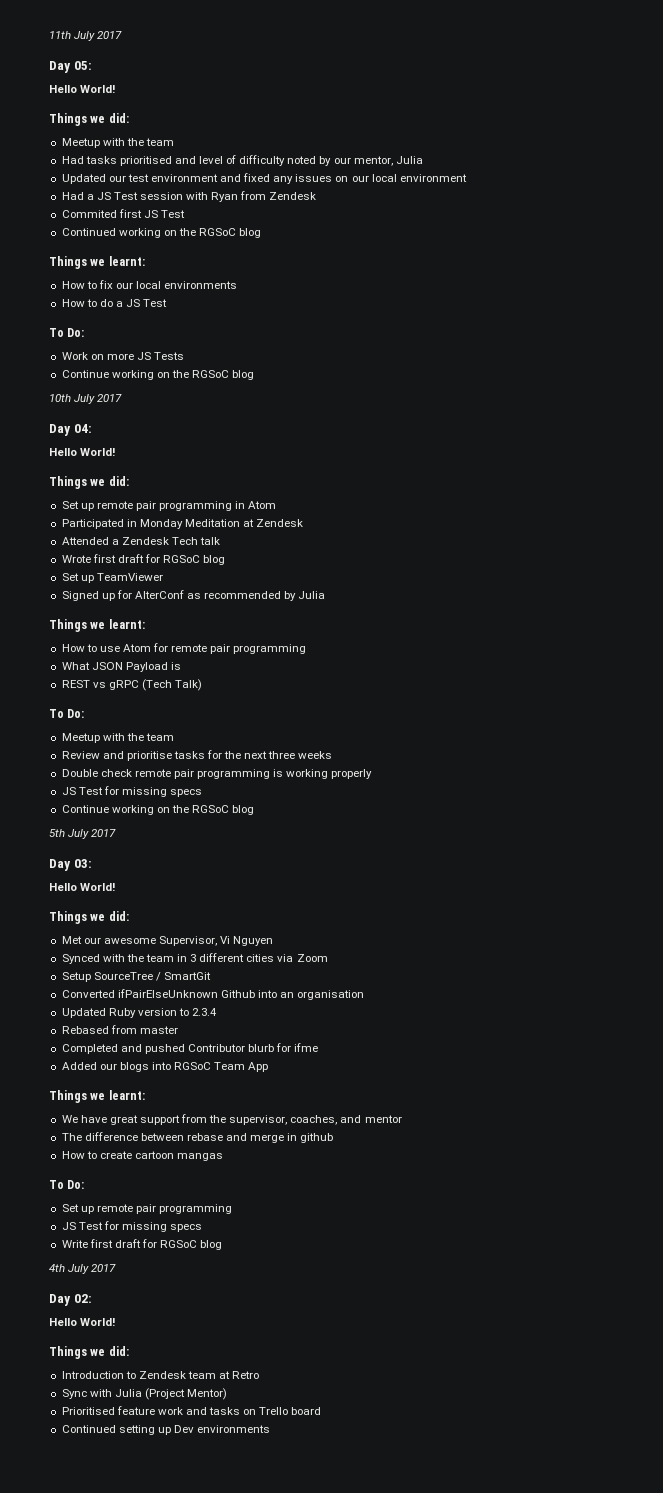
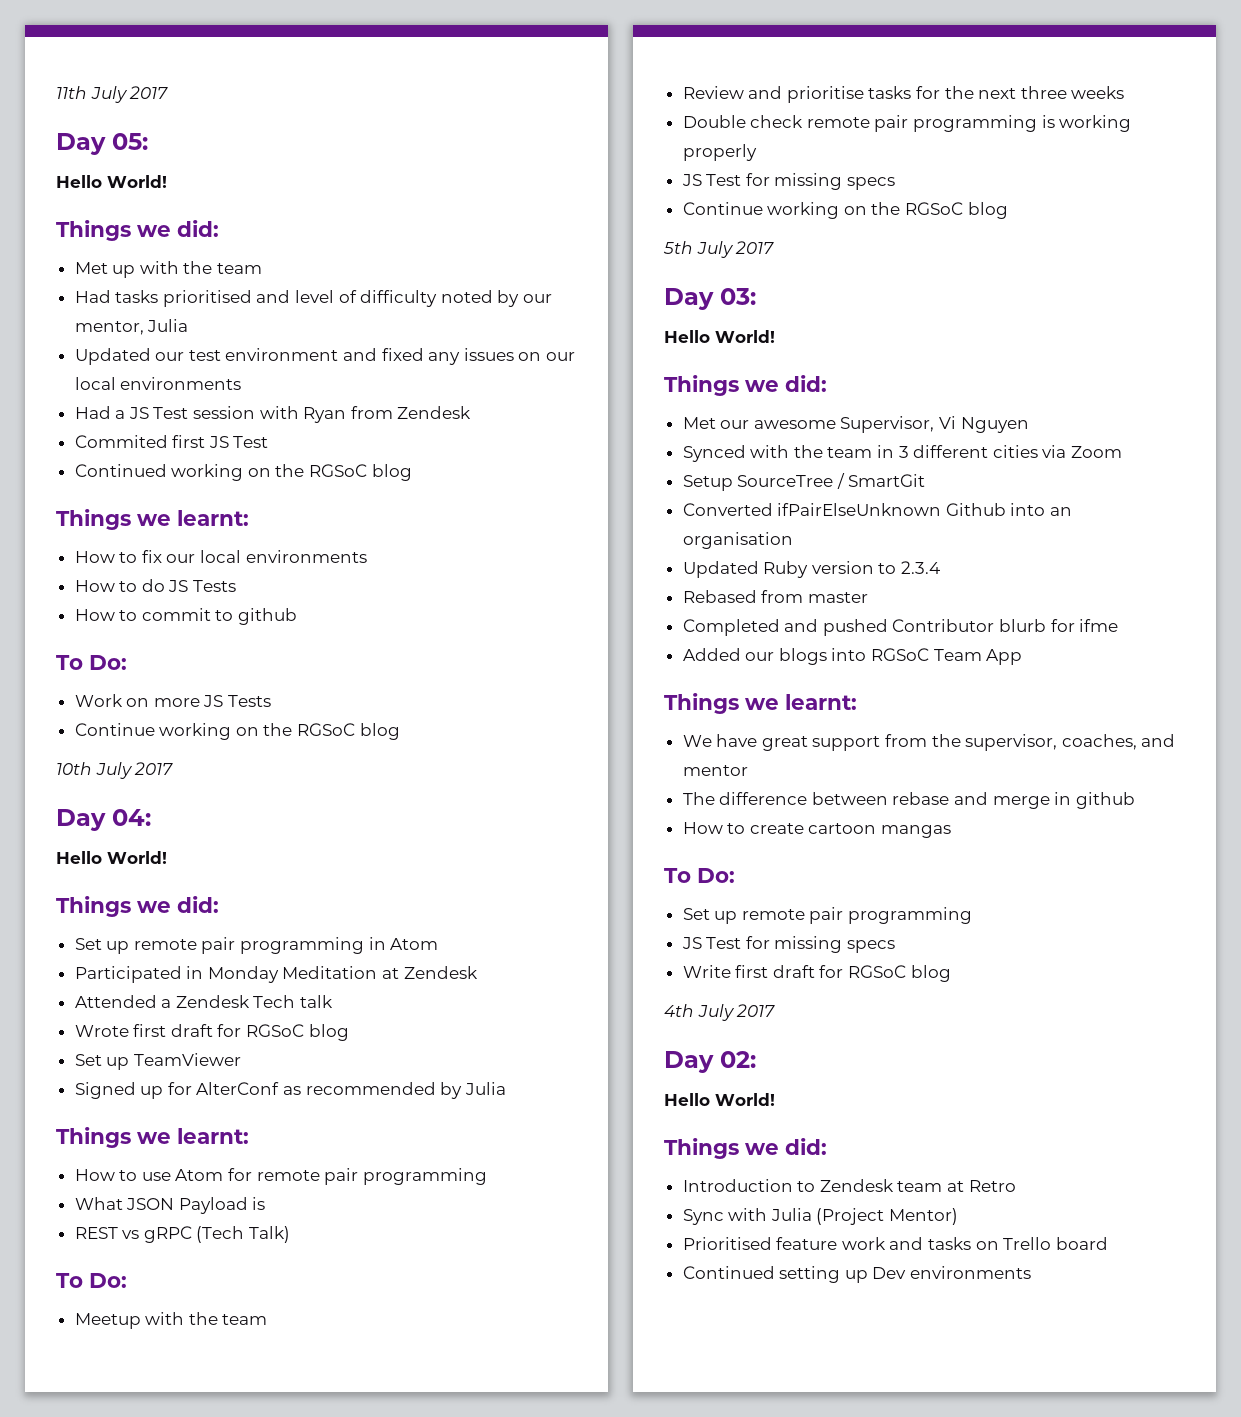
[61,138,100,148] Meetup -> [74,262,136,278] Met up
[399,174,467,182] environment -> [120,377,242,390] environments
[115,299,168,307] a JS Test -> [168,580,237,592] [74,608,298,625] JS Tests // How to commit to github

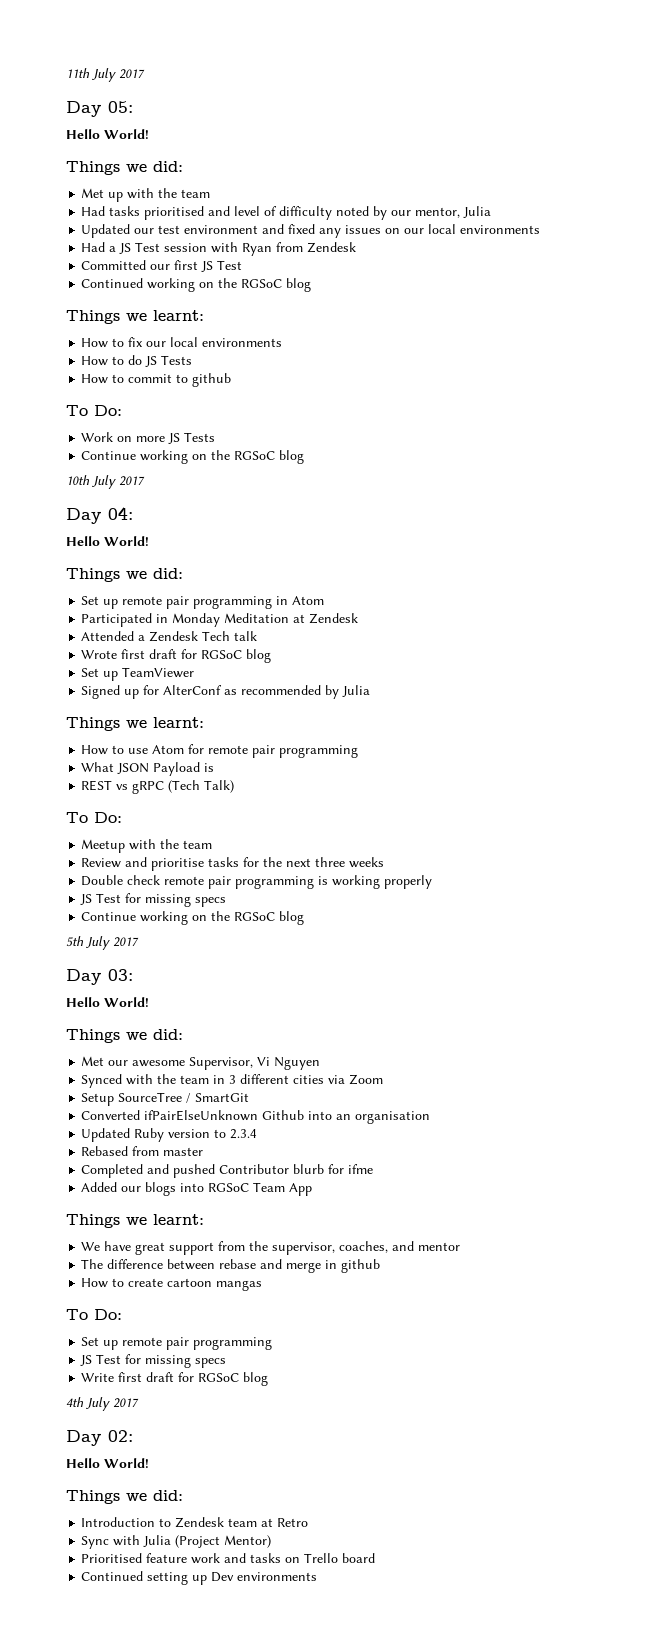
[74,435,168,448] Commited -> [81,260,171,270] Committed our

